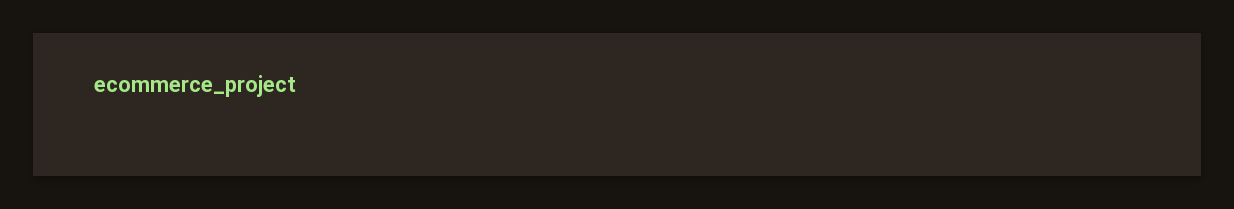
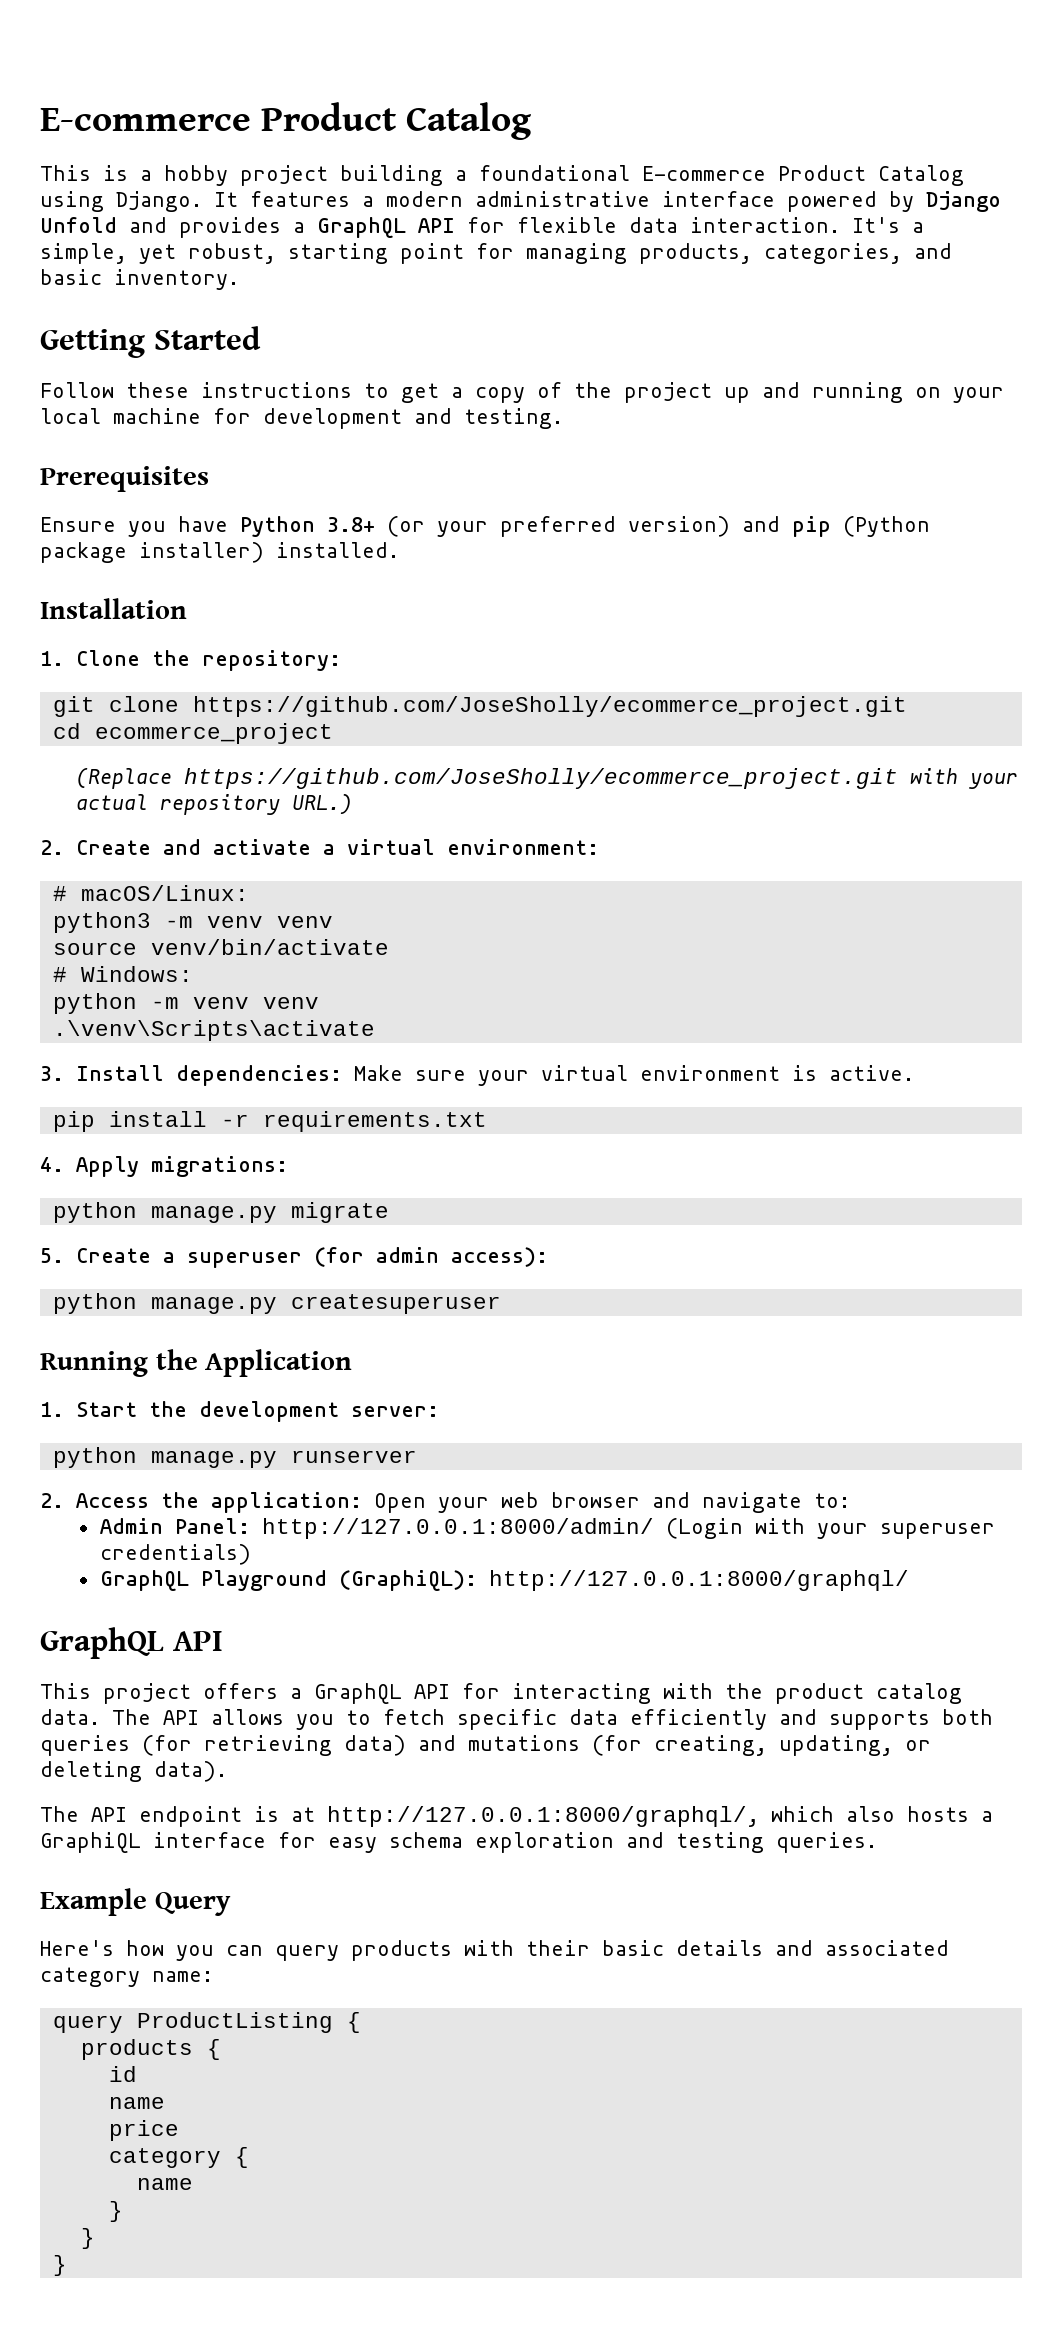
[94,75,296,97] ecommerce_project -> [40,102,533,140] [40,165,964,186] [40,191,1001,212] [40,217,924,238] [40,243,952,264] [40,269,239,290] [40,326,261,358] [40,382,1004,403] [40,408,563,429] [40,466,209,492] [40,516,930,537] [40,542,399,563] [40,598,187,619] [40,650,342,671] [52,696,907,717] [52,723,333,744] [76,768,1019,789] [76,794,353,815] [40,839,600,855] [52,885,249,901] [52,912,333,933] [52,939,389,955] [52,966,193,982] [52,993,319,1014] [52,1020,375,1041] [40,1065,915,1086] [52,1111,487,1132] [40,1156,289,1177] [52,1202,389,1223] [40,1247,549,1268] [52,1293,501,1314] [40,1349,353,1377] [40,1401,440,1422] [52,1447,417,1468] [40,1492,851,1513] [99,1518,995,1539] [99,1544,251,1565] [99,1570,909,1591] [40,1627,223,1659] [40,1683,962,1704] [40,1709,993,1730] [40,1735,931,1756] [40,1761,227,1782] [40,1806,993,1827] [40,1832,877,1853] [40,1888,231,1916] [40,1940,949,1961] [40,1967,213,1987] [52,2012,361,2033] [80,2039,221,2060] [108,2066,137,2082] [108,2097,165,2109] [108,2120,179,2141] [108,2147,249,2168] [136,2178,193,2190] [108,2201,123,2222] [80,2228,95,2249] [52,2255,67,2276] E-commerce Product Catalog // This is a hobby project building a foundational E-commerce Product Catalog using Django. It features a modern administrative interface powered by Django Unfold and provides a GraphQL API for flexible data interaction. It's a simple, yet robust, starting point for managing products, categories, and basic inventory. // Getting Started // Follow these instructions to get a copy of the project up and running on your local machine for development and testing. // Prerequisites // Ensure you have Python 3.8+ (or your preferred version) and pip (Python package installer) installed. // Installation // 1. Clone the repository: // git clone https://github.com/JoseSholly/ecommerce_project.git // cd ecommerce_project // (Replace https://github.com/JoseSholly/ecommerce_project.git with your actual repository URL.) // 2. Create and activate a virtual environment: // # macOS/Linux: // python3 -m venv venv // source venv/bin/activate // # Windows: // python -m venv venv // .\venv\Scripts\activate // 3. Install dependencies: Make sure your virtual environment is active. // pip install -r requirements.txt // 4. Apply migrations: // python manage.py migrate // 5. Create a superuser (for admin access): // python manage.py createsuperuser // Running the Application // 1. Start the development server: // python manage.py runserver // 2. Access the application: Open your web browser and navigate to: // Admin Panel: http://127.0.0.1:8000/admin/ (Login with your superuser credentials) // GraphQL Playground (GraphiQL): http://127.0.0.1:8000/graphql/ // GraphQL API // This project offers a GraphQL API for interacting with the product catalog data. The API allows you to fetch specific data efficiently and supports both queries (for retrieving data) and mutations (for creating, updating, or deleting data). // The API endpoint is at http://127.0.0.1:8000/graphql/, which also hosts a GraphiQL interface for easy schema exploration and testing queries. // Example Query // Here's how you can query products with their basic details and associated category name: // query ProductListing { // products { // id // name // price // category { // name // } // } // }

